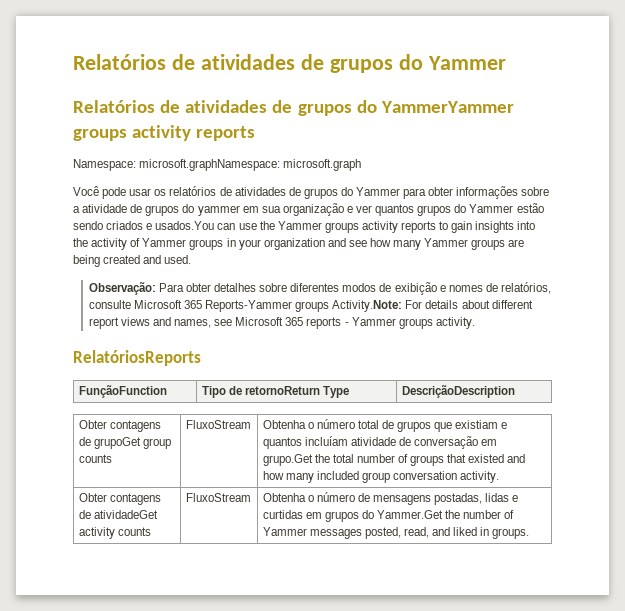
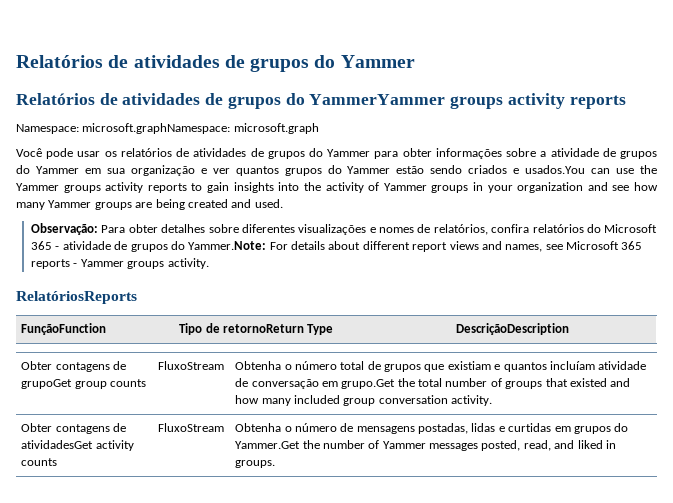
[197,205,240,216] yammer -> [35,166,79,174] Yammer
[342,282,437,295] modos de exibição -> [298,224,367,235] visualizações
[88,300,403,312] consulte Microsoft 365 Reports-Yammer groups Activity.Note: -> [491,224,658,233] [31,241,267,252] confira relatórios do Microsoft 365 - atividade de grupos do Yammer.Note:
[93,510,158,519] atividadeGet -> [21,440,94,449] atividadesGet

